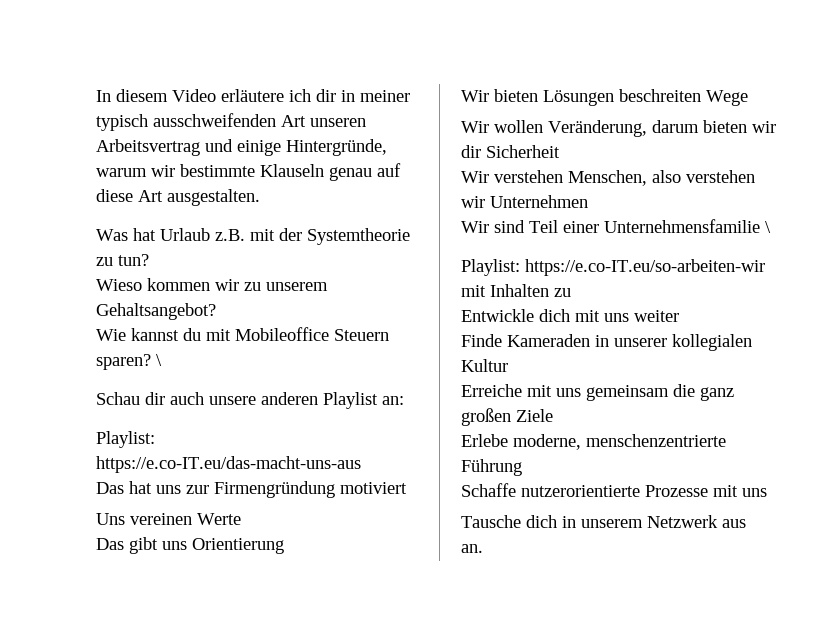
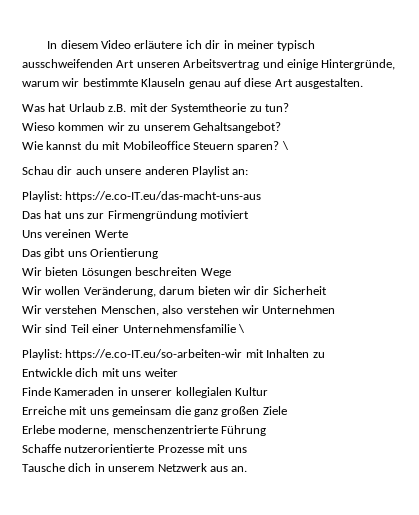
(746, 523) // -> (228, 469) none

